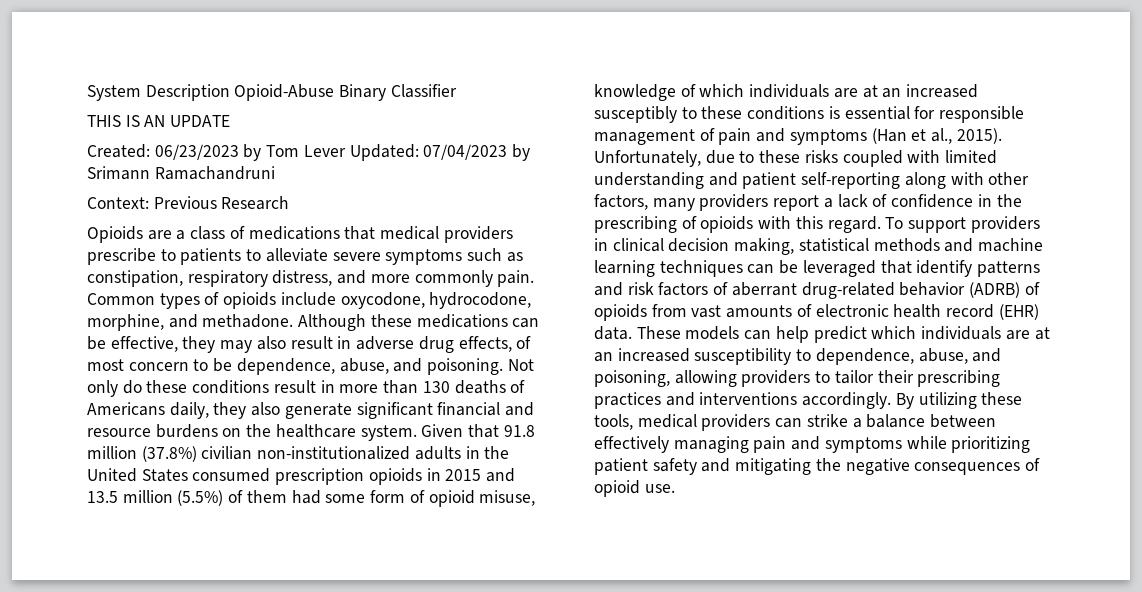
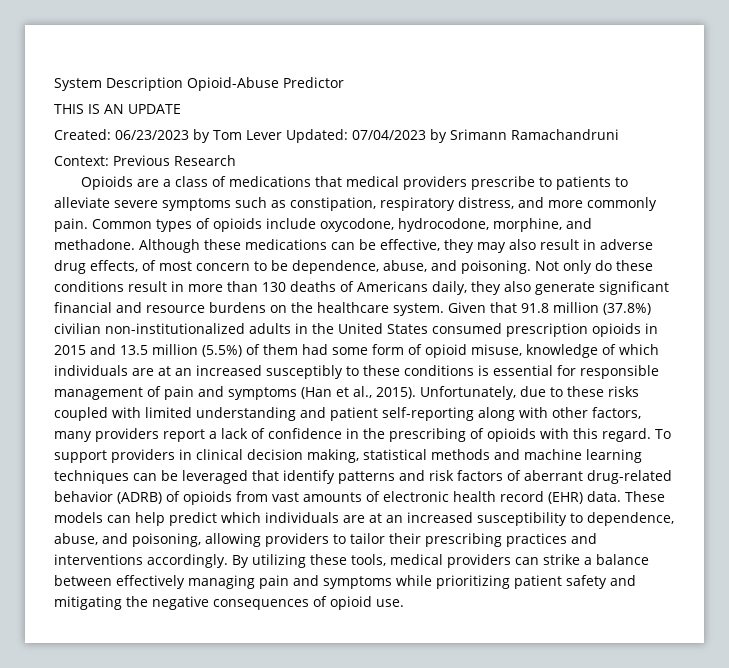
[339,84,457,101] Binary Classifier -> [283,77,344,88] Predictor

